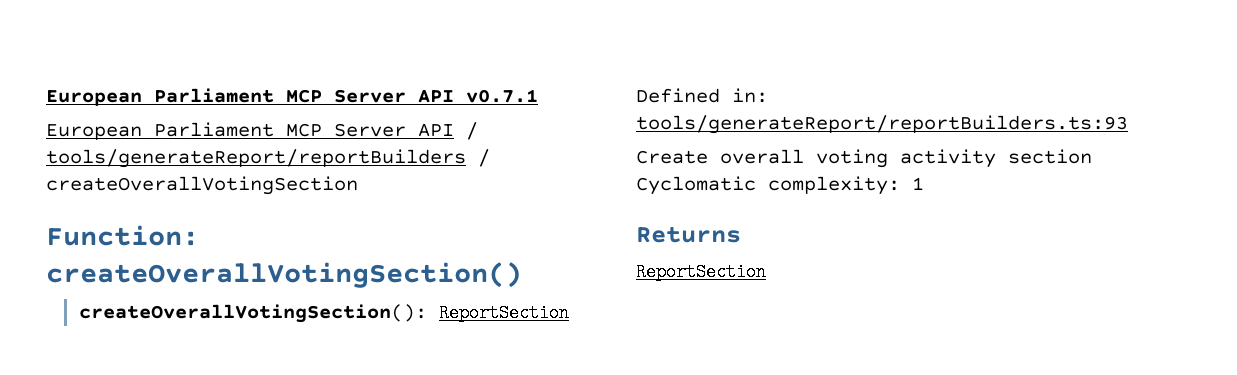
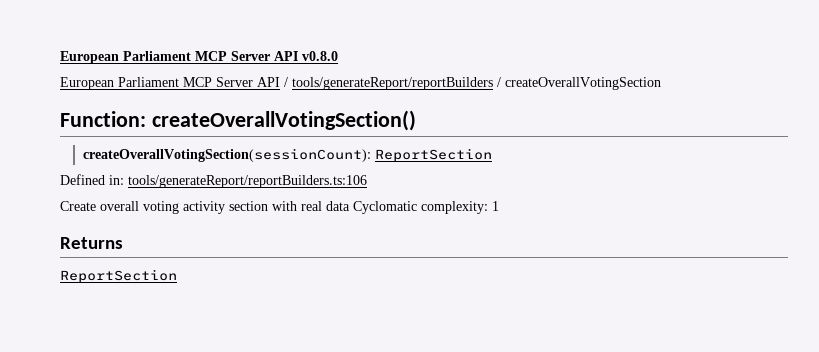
[46,88,538,106] European Parliament MCP Server API v0.7.1 -> [60,51,338,64] European Parliament MCP Server API v0.8.0
[78,304,427,323] createOverallVotingSection(): -> [83,148,372,162] createOverallVotingSection(sessionCount):
[636,115,1128,134] tools/generateReport/reportBuilders.ts:93 -> [128,175,367,188] tools/generateReport/reportBuilders.ts:106
(1092, 156) none -> [272,201,350,211] with real data

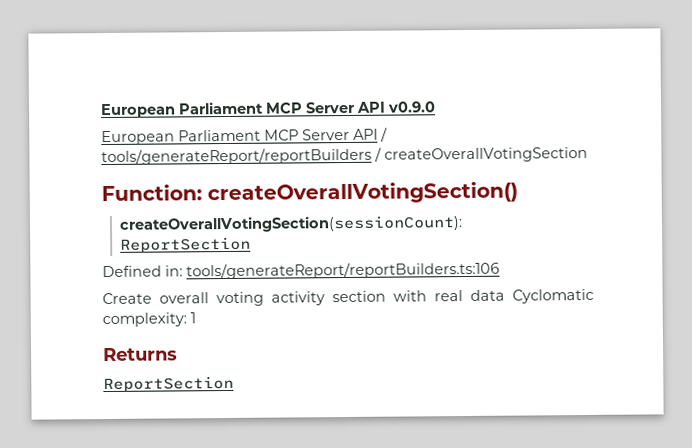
[60,51,338,64] European Parliament MCP Server API v0.8.0 -> [100,101,436,119] European Parliament MCP Server API v0.9.0

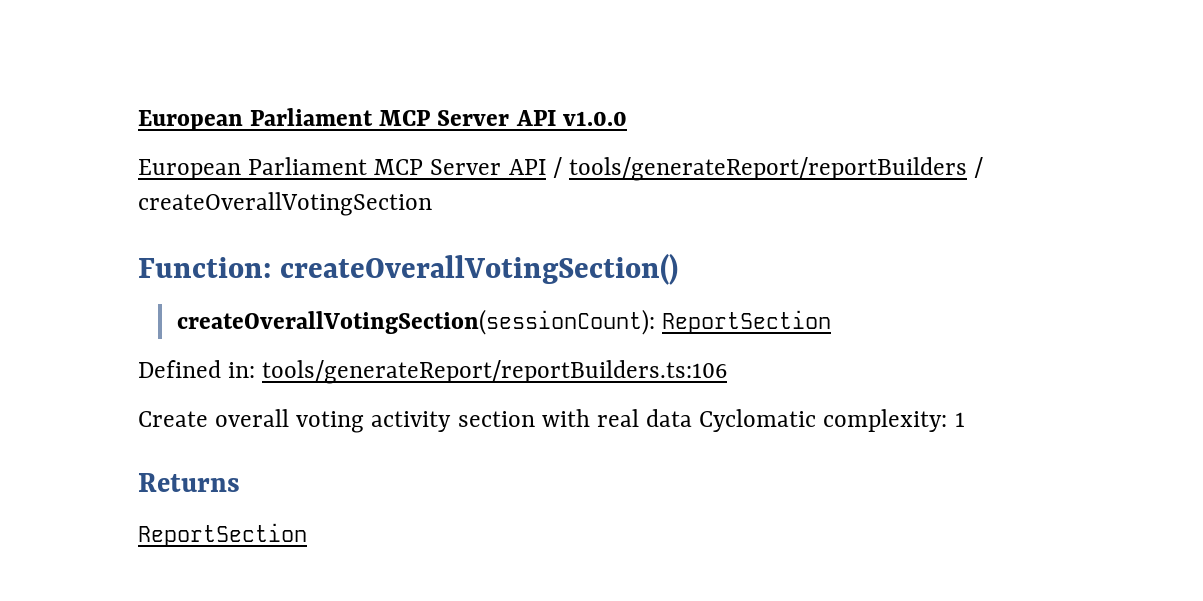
[100,101,436,119] European Parliament MCP Server API v0.9.0 -> [138,108,627,131] European Parliament MCP Server API v1.0.0

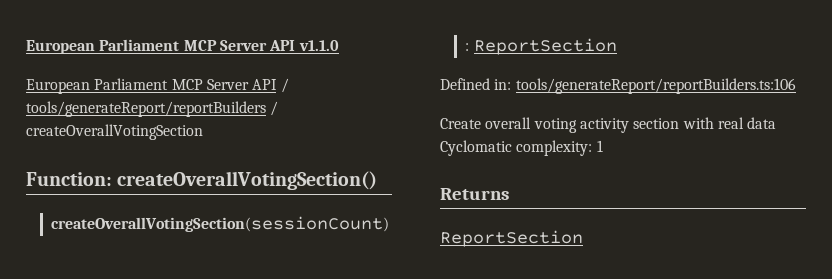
[138,108,627,131] European Parliament MCP Server API v1.0.0 -> [26,39,339,54] European Parliament MCP Server API v1.1.0

